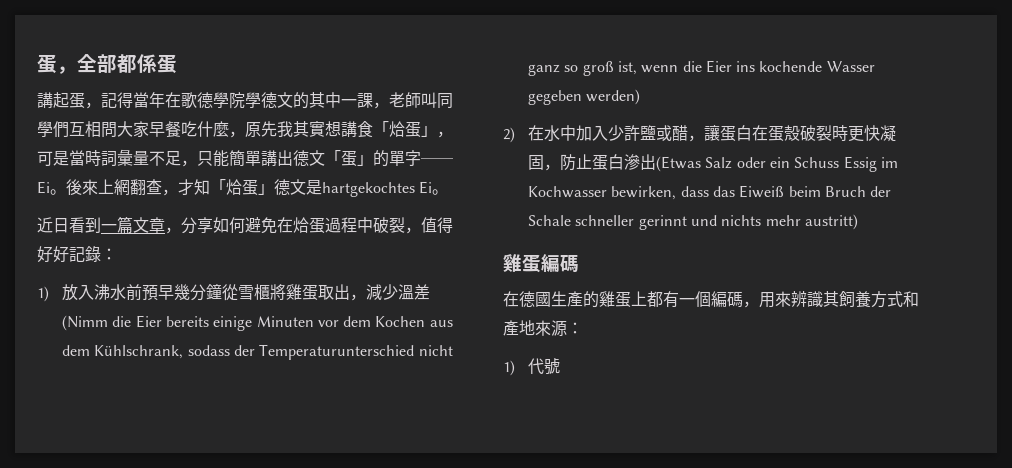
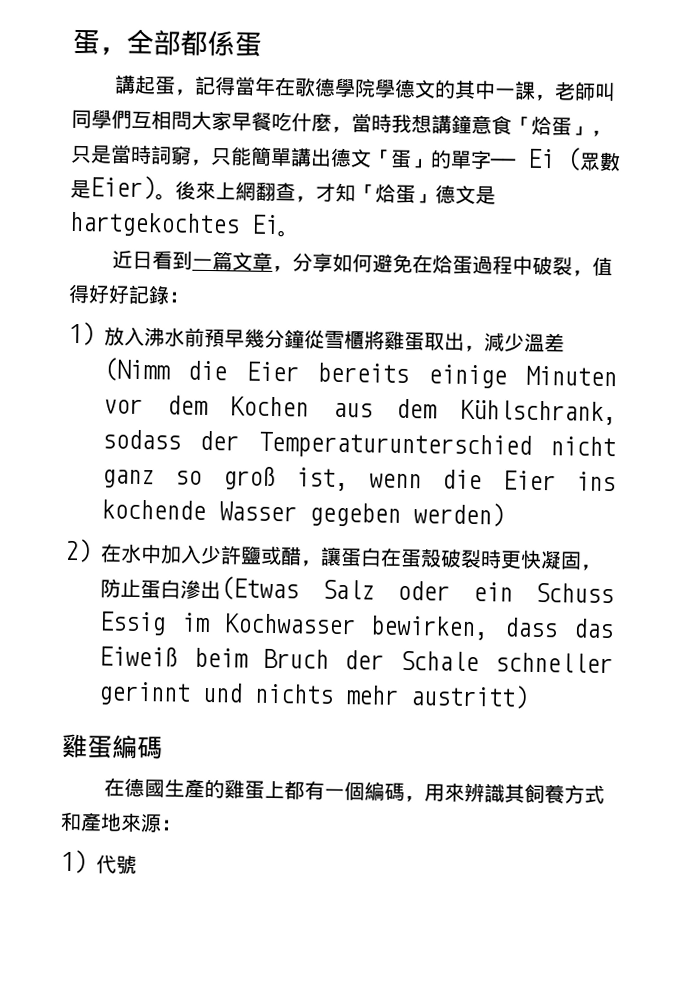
[245,121,357,137] 原先我其實想講 -> [351,113,492,135] 當時我想講鐘意
[37,151,53,166] 可 -> [70,144,92,164] 只
[117,149,181,166] 彙量不足 -> [170,145,192,165] 窮
(50, 187) none -> [566,147,621,172] [70,175,156,200] (眾數是Eier)

